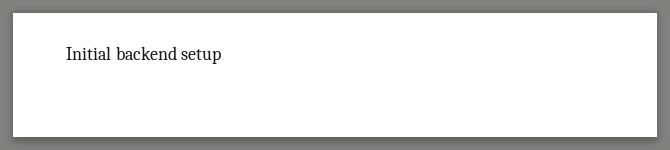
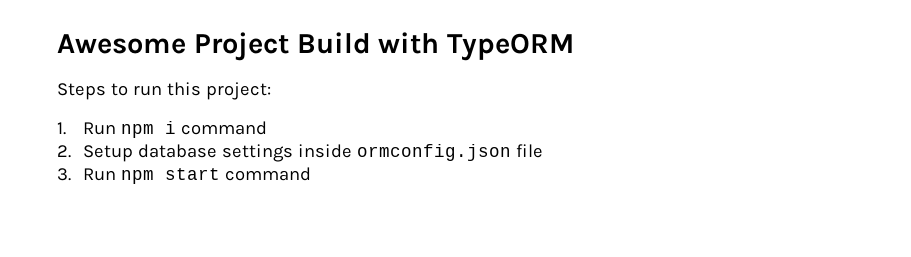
[66,46,222,64] Initial backend setup -> [57,32,575,61] [57,82,271,100] [57,121,267,138] [57,144,543,162] [57,167,311,184] Awesome Project Build with TypeORM // Steps to run this project: // 1. Run npm i command // 2. Setup database settings inside ormconfig.json file // 3. Run npm start command

